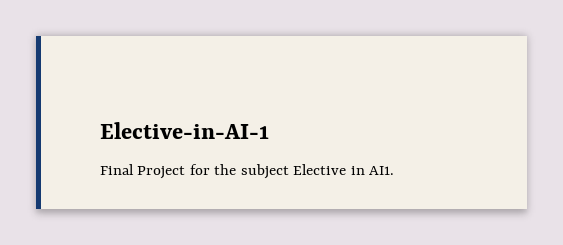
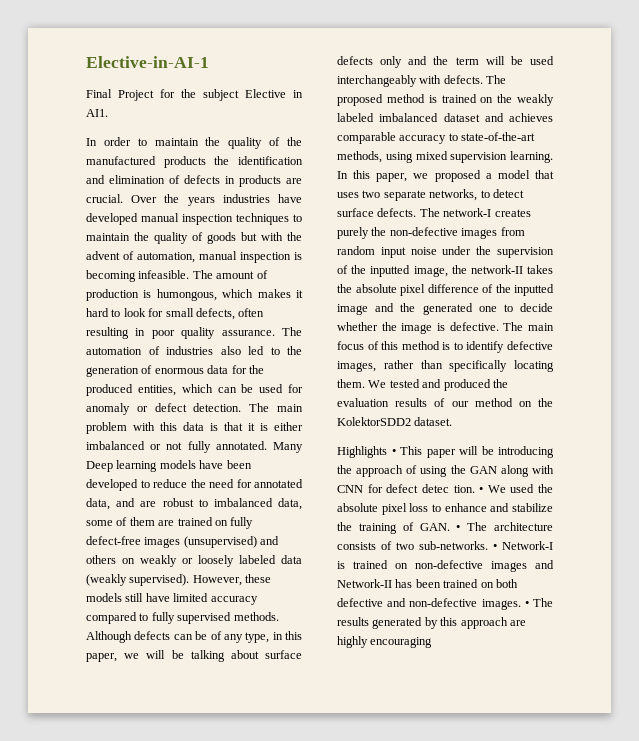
(395, 170) none -> [86,137,302,149] [86,156,303,168] [86,175,302,187] [86,194,302,206] [86,213,302,225] [86,232,302,244] [86,251,302,263] [86,270,268,282] [86,289,303,301] [86,308,265,320] [86,327,302,339] [86,346,302,355] [86,365,264,377] [86,384,303,396] [86,403,303,415] [86,422,303,434] [86,441,303,453] [86,460,252,472] [86,479,303,491] [86,498,302,510] [86,517,254,529] [86,536,280,548] [86,555,302,567] [86,574,272,586] [86,593,258,605] [86,612,279,624] [86,631,302,643] [86,650,302,662] [337,56,554,68] [337,75,507,87] [337,94,554,106] [337,113,553,122] [337,132,536,144] [337,151,553,163] [337,170,554,182] [337,189,524,201] [337,208,531,217] [337,227,525,239] [337,246,554,258] [337,265,553,277] [337,284,554,296] [337,303,553,315] [337,322,554,334] [337,341,553,353] [337,360,554,372] [337,379,508,391] [337,398,553,407] [337,417,453,426] [337,446,554,458] [337,465,554,477] [337,484,553,493] [337,503,553,515] [337,522,553,534] [337,541,553,550] [337,560,554,572] [337,579,518,588] [337,598,553,610] [337,617,526,629] [337,636,433,648] // In order to maintain the quality of the manufactured products the identification and elimination of defects in products are crucial. Over the years industries have developed manual inspection techniques to maintain the quality of goods but with the advent of automation, manual inspection is becoming infeasible. The amount of production is humongous, which makes it hard to look for small defects, often resulting in poor quality assurance. The automation of industries also led to the generation of enormous data for the produced entities, which can be used for anomaly or defect detection. The main problem with this data is that it is either imbalanced or not fully annotated. Many Deep learning models have been developed to reduce the need for annotated data, and are robust to imbalanced data, some of them are trained on fully defect-free images (unsupervised) and others on weakly or loosely labeled data (weakly supervised). However, these models still have limited accuracy compared to fully supervised methods. Although defects can be of any type, in this paper, we will be talking about surface defects only and the term will be used interchangeably with defects. The proposed method is trained on the weakly labeled imbalanced dataset and achieves comparable accuracy to state-of-the-art methods, using mixed supervision learning. In this paper, we proposed a model that uses two separate networks, to detect surface defects. The network-I creates purely the non-defective images from random input noise under the supervision of the inputted image, the network-II takes the absolute pixel difference of the inputted image and the generated one to decide whether the image is defective. The main focus of this method is to identify defective images, rather than specifically locating them. We tested and produced the evaluation results of our method on the KolektorSDD2 dataset. // Highlights • This paper will be introducing the approach of using the GAN along with CNN for defect detec tion. • We used the absolute pixel loss to enhance and stabilize the training of GAN. • The architecture consists of two sub-networks. • Network-I is trained on non-defective images and Network-II has been trained on both defective and non-defective images. • The results generated by this approach are highly encouraging

